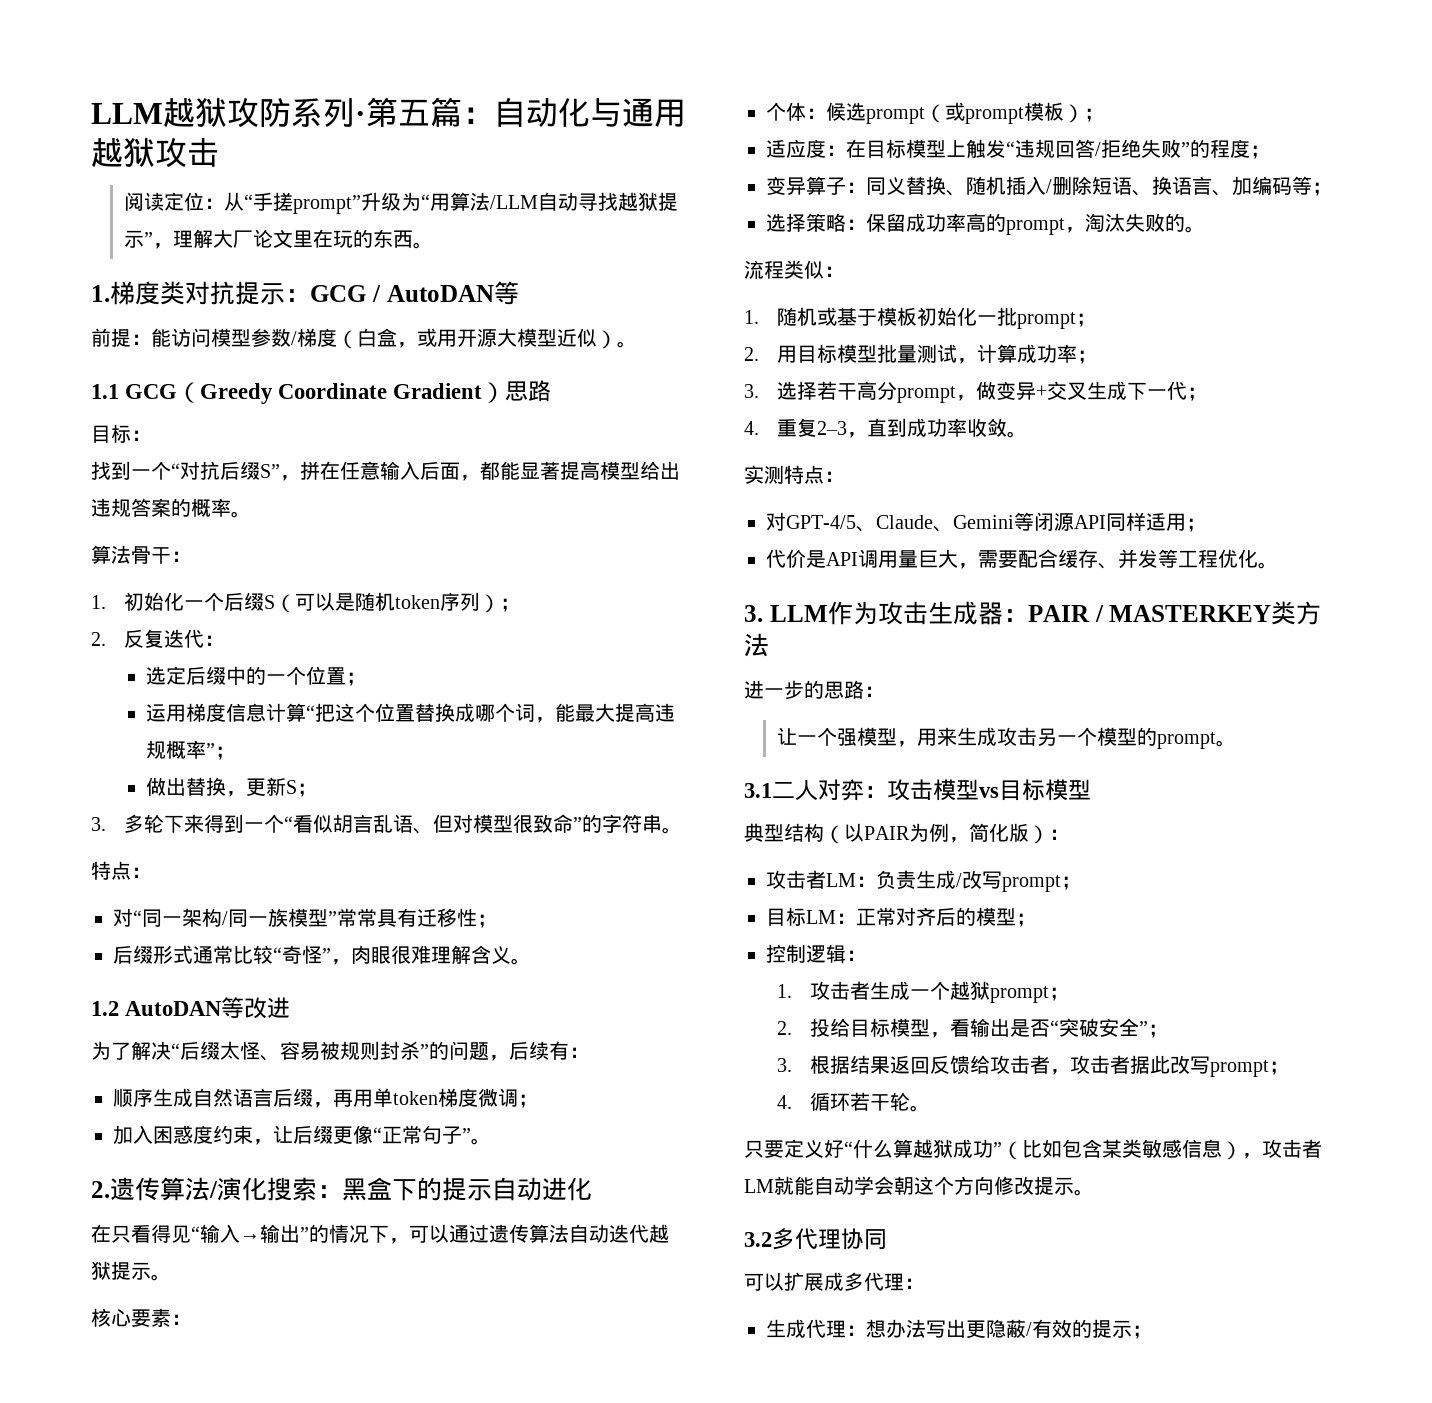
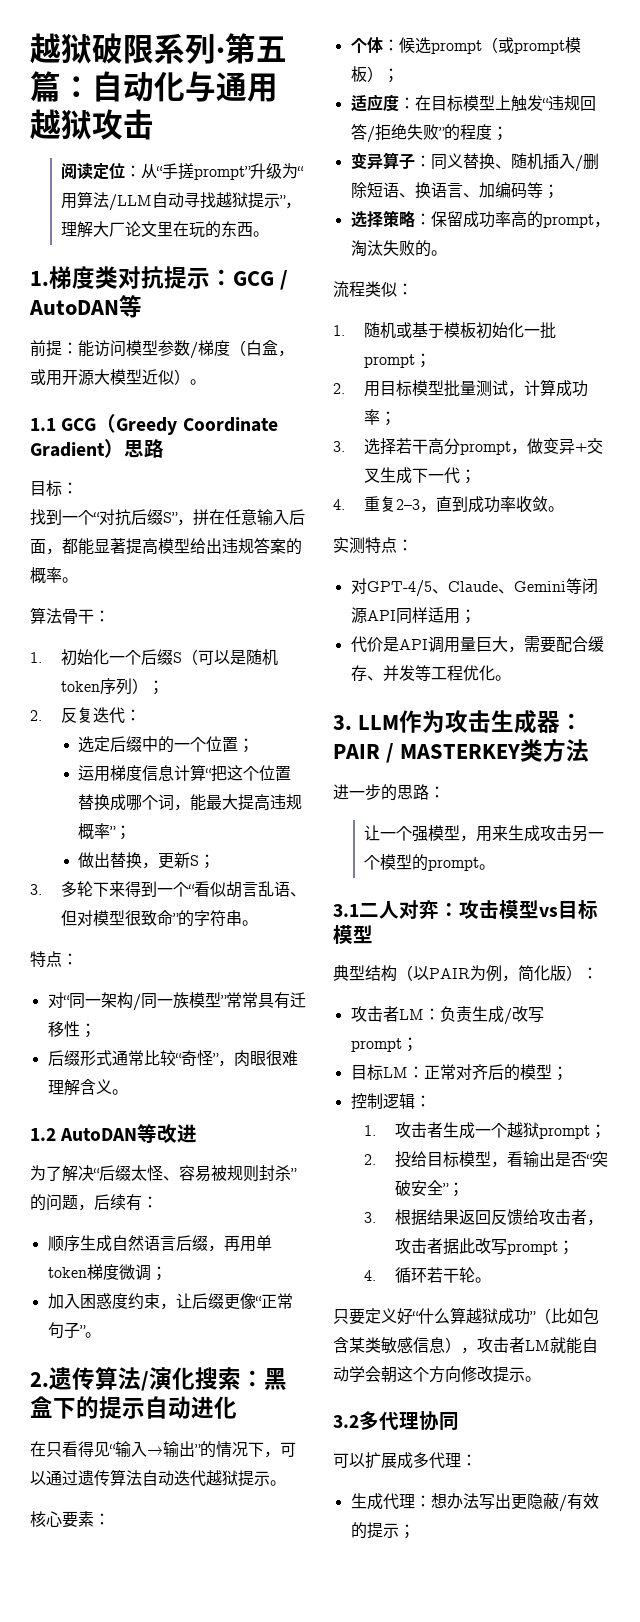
[91,98,291,128] LLM越狱攻防 -> [30,33,154,64] 越狱破限

